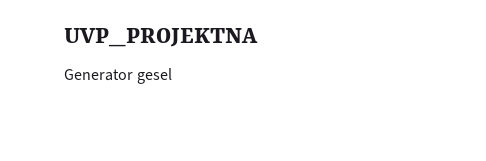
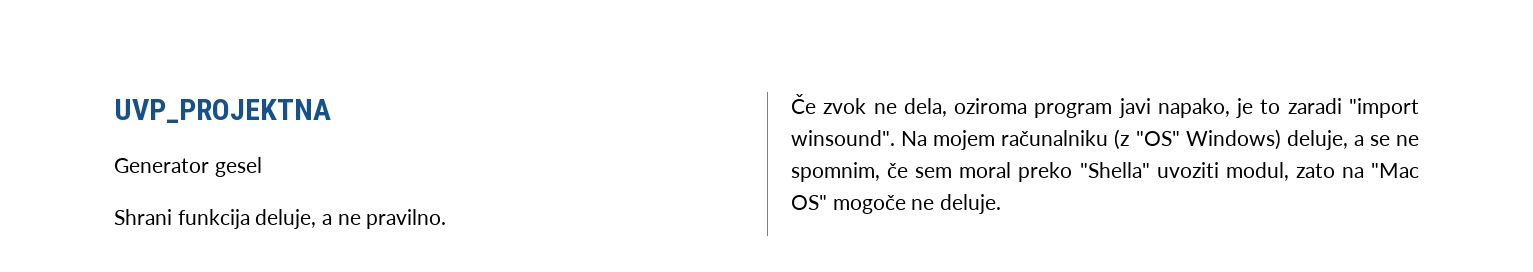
(173, 76) none -> [114,209,447,229] [791,94,1419,118] [791,129,1419,150] [791,162,1419,182] [791,194,1002,214] // Shrani funkcija deluje, a ne pravilno. // Če zvok ne dela, oziroma program javi napako, je to zaradi "import winsound". Na mojem računalniku (z "OS" Windows) deluje, a se ne spomnim, če sem moral preko "Shella" uvoziti modul, zato na "Mac OS" mogoče ne deluje.

